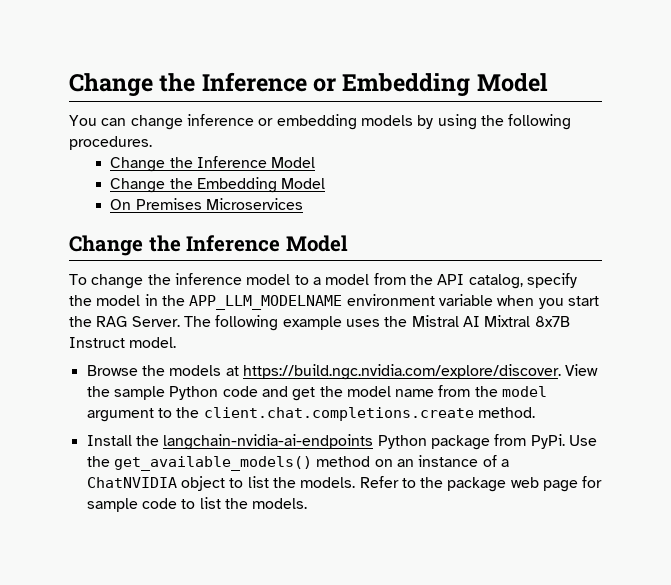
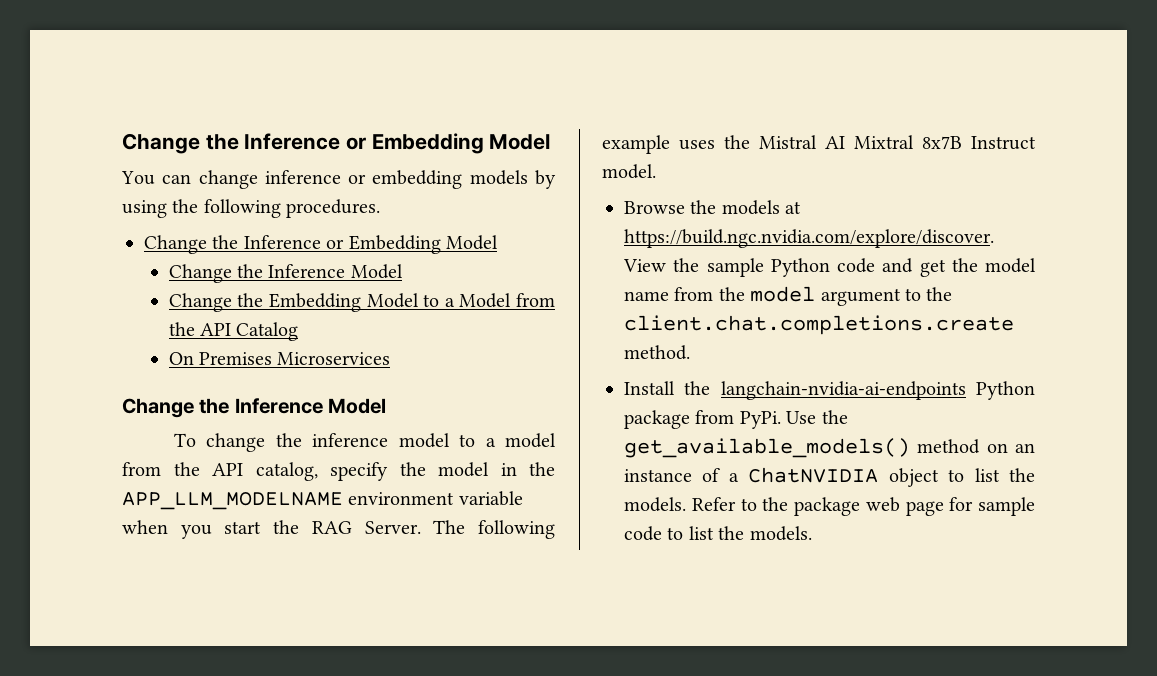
(152, 143) none -> [144,235,498,254] // Change the Inference or Embedding Model
(326, 183) none -> [423,293,555,308] [168,322,299,341] to a Model from the API Catalog

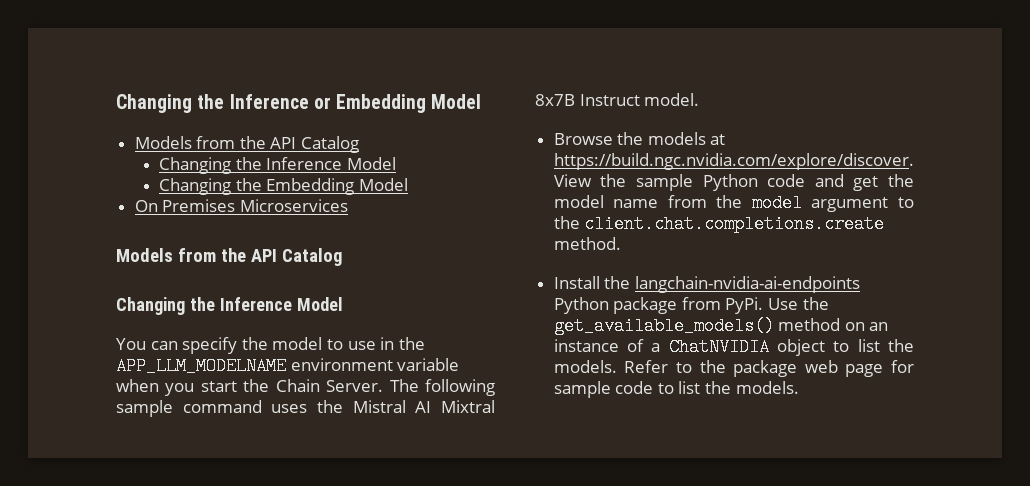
[122,133,551,154] [121,170,556,189] [122,199,381,218] [144,235,498,254] [168,264,403,283] [168,293,555,312] [168,322,299,341] [168,352,391,365] [122,398,387,418] [173,433,556,452] [122,462,318,481] Change the Inference or Embedding Model // You can change inference or embedding models by using the following procedures. // Change the Inference or Embedding Model // Change the Inference Model // Change the Embedding Model to a Model from the API Catalog // On Premises Microservices // Change the Inference Model // To change the inference model to a model from the API catalog, -> [116,94,482,113] [134,136,360,153] [159,157,396,174] [159,178,408,195] [134,199,348,212] [116,248,343,266] [116,297,343,315] [116,338,178,350] Changing the Inference or Embedding Model // Models from the API Catalog // Changing the Inference Model // Changing the Embedding Model // On Premises Microservices // Models from the API Catalog // Changing the Inference Model // You can
(489, 469) none -> [326,339,376,350] to use
[311,521,352,534] RAG -> [275,379,320,392] Chain
[602,135,670,154] example -> [116,400,262,417] sample command

